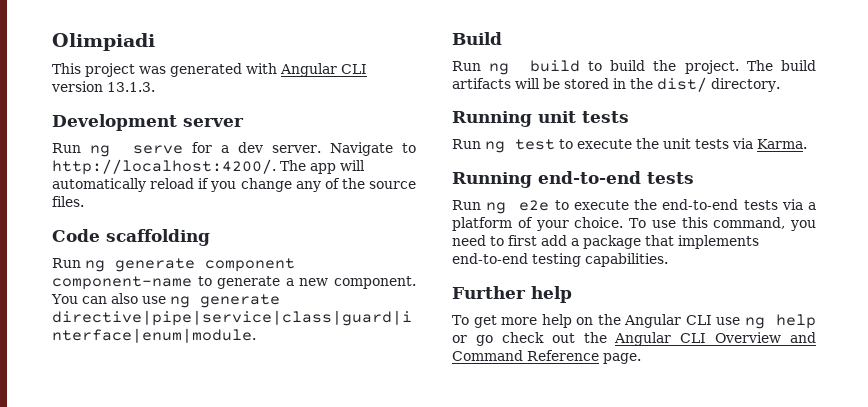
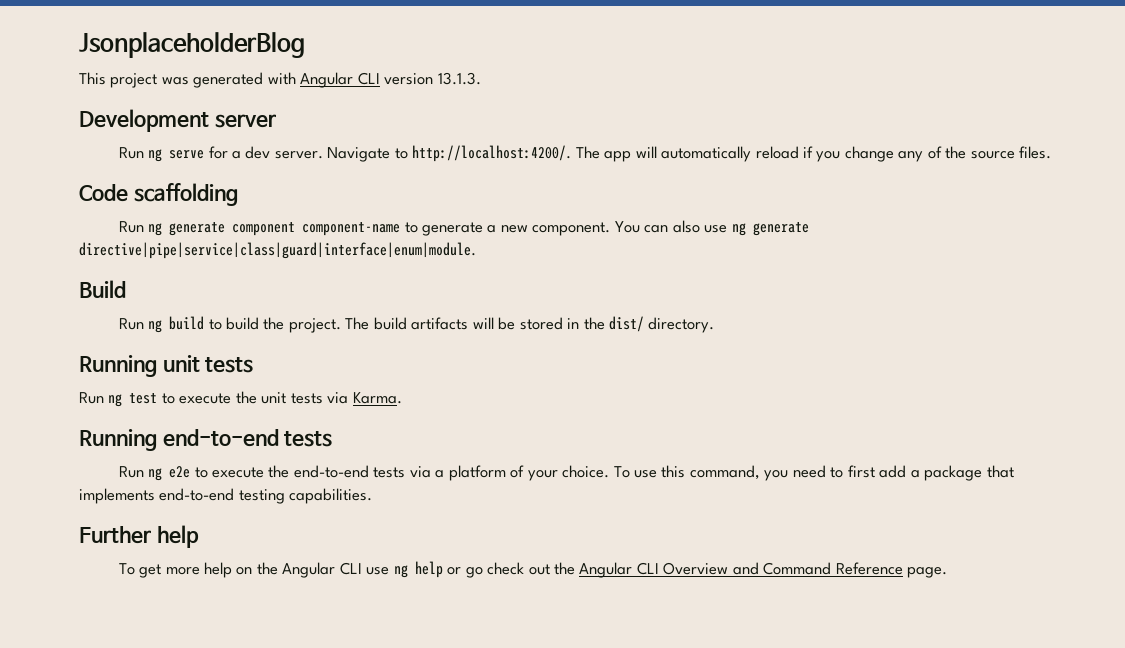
[52,33,155,51] Olimpiadi -> [79,32,305,58] JsonplaceholderBlog

